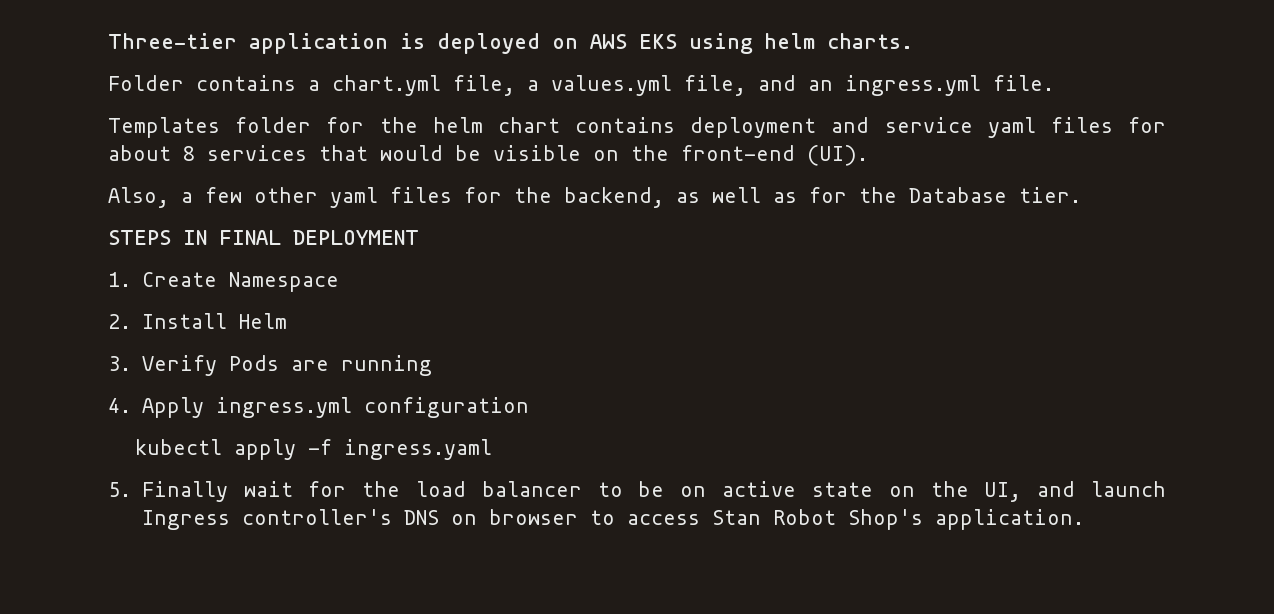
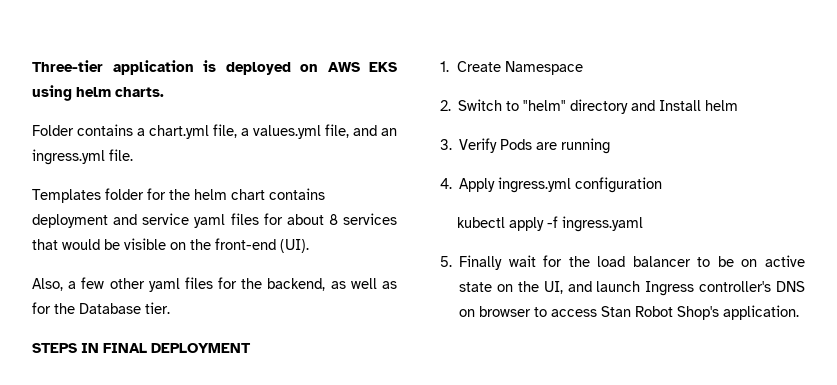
[141,313,287,329] Install Helm -> [458,99,739,114] Switch to "helm" directory and Install helm

